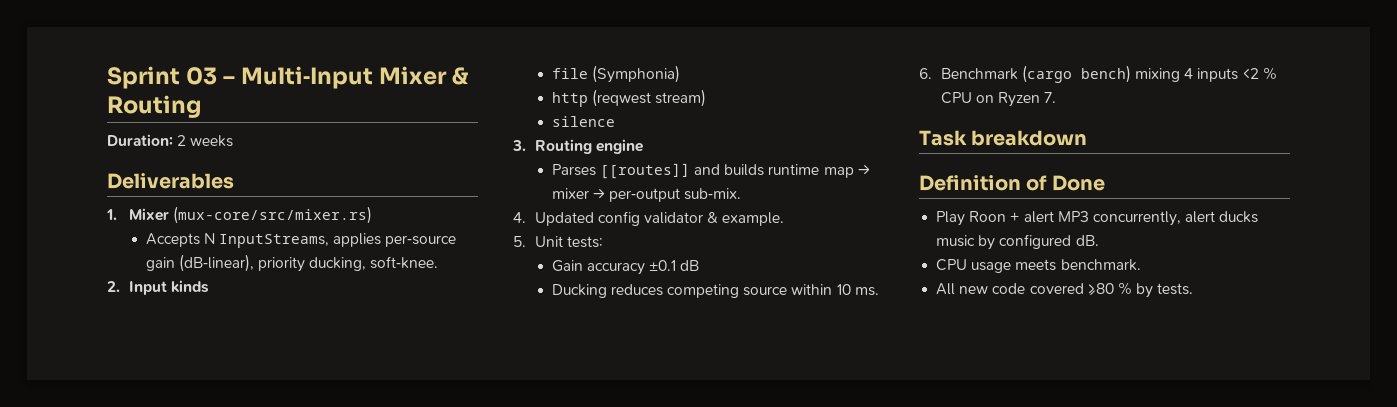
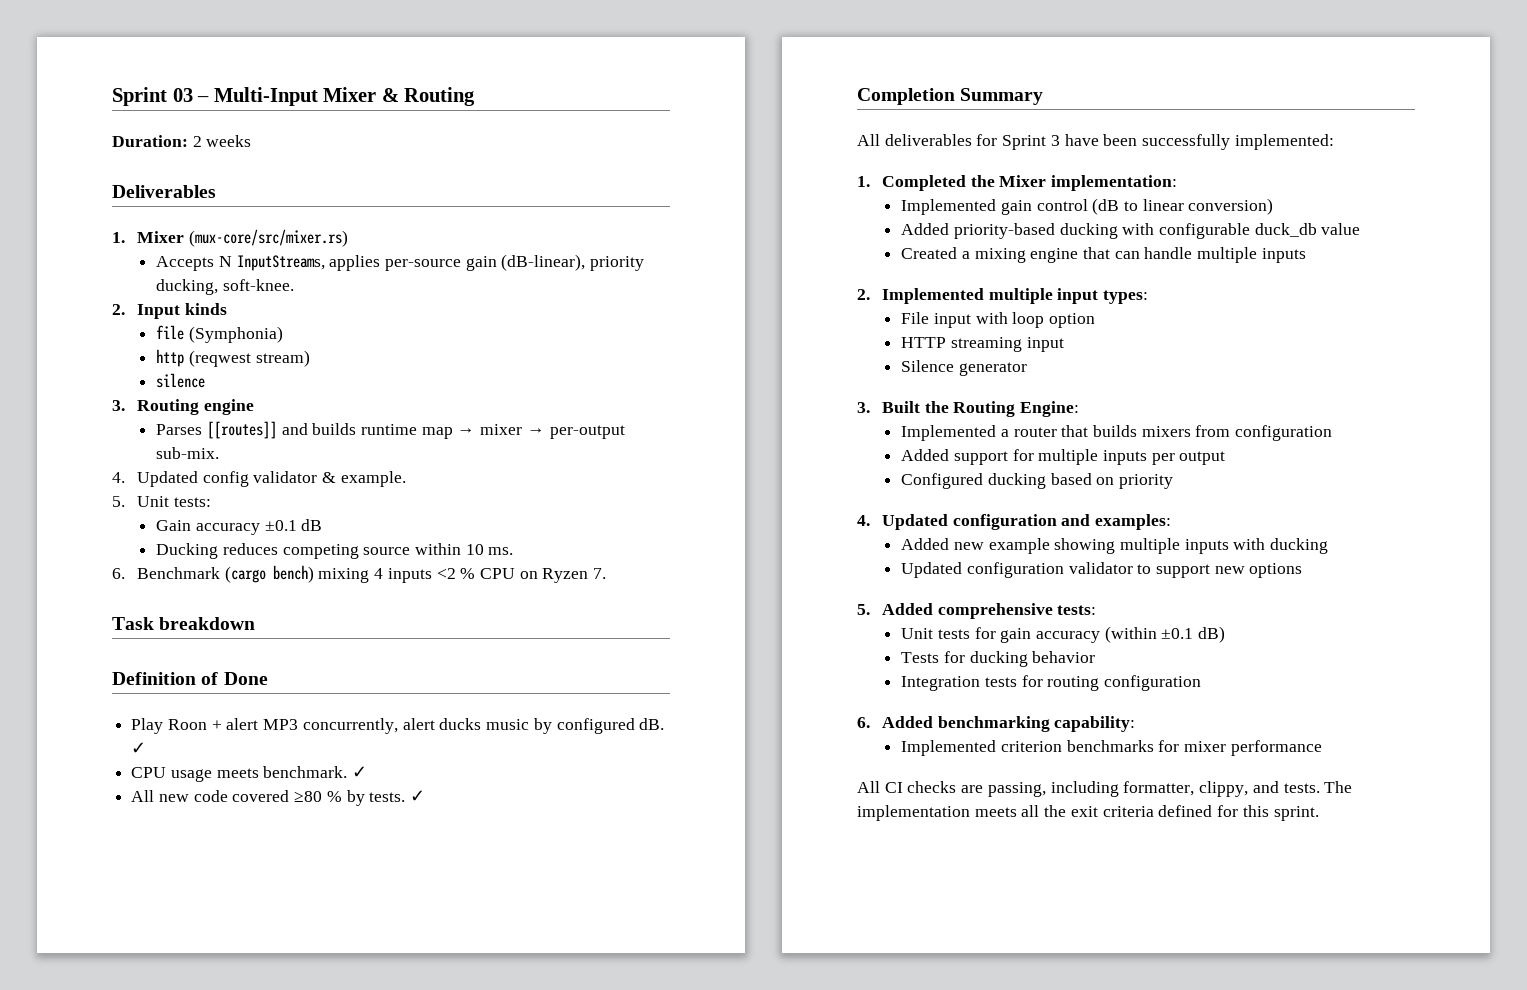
(1099, 240) none -> [131,742,147,754] ✓
(1141, 265) none -> [352,766,368,778] ✓
(1194, 289) none -> [410,790,426,802] [857,88,1044,105] [857,134,1334,150] [857,175,1178,191] [901,198,1274,215] [901,223,1361,239] [901,247,1306,263] [857,288,1149,304] [901,312,1096,328] [901,337,1064,352] [901,360,1027,376] [857,401,1080,417] [901,425,1333,441] [901,449,1226,465] [901,473,1174,489] [857,514,1172,530] [901,538,1329,554] [901,562,1303,578] [857,603,1097,619] [901,626,1226,643] [901,651,1096,667] [901,675,1202,691] [857,716,1136,732] [901,740,1322,756] [857,781,1353,797] [857,805,1319,821] ✓ // Completion Summary // All deliverables for Sprint 3 have been successfully implemented: // 1. Completed the Mixer implementation: // Implemented gain control (dB to linear conversion) // Added priority-based ducking with configurable duck_db value // Created a mixing engine that can handle multiple inputs // 2. Implemented multiple input types: // File input with loop option // HTTP streaming input // Silence generator // 3. Built the Routing Engine: // Implemented a router that builds mixers from configuration // Added support for multiple inputs per output // Configured ducking based on priority // 4. Updated configuration and examples: // Added new example showing multiple inputs with ducking // Updated configuration validator to support new options // 5. Added comprehensive tests: // Unit tests for gain accuracy (within ±0.1 dB) // Tests for ducking behavior // Integration tests for routing configuration // 6. Added benchmarking capability: // Implemented criterion benchmarks for mixer performance // All CI checks are passing, including formatter, clippy, and tests. The implementation meets all the exit criteria defined for this sprint.

